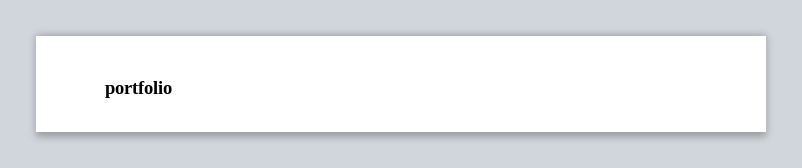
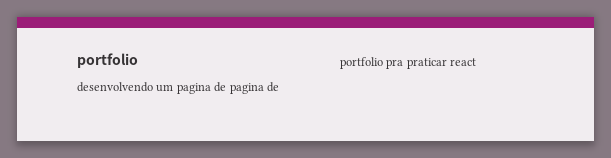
[105,81,172,98] portfolio -> [77,53,138,68] [77,82,279,94] [340,57,477,69] portfolio // desenvolvendo um pagina de pagina de portfolio pra praticar react

